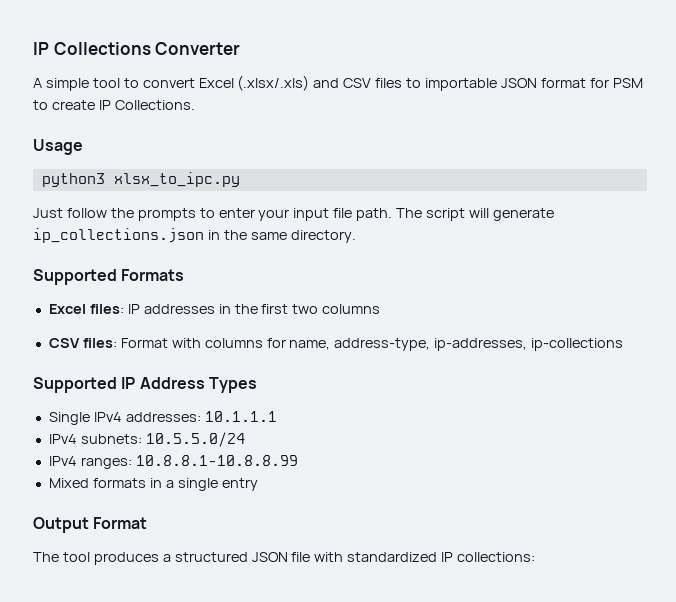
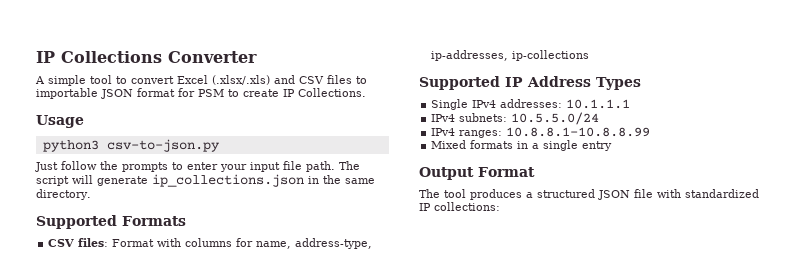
[113,172,240,187] xlsx_to_ipc.py -> [106,139,220,152] csv-to-json.py
[48,304,381,314] // Excel files: IP addresses in the first two columns -> (186, 221) none

